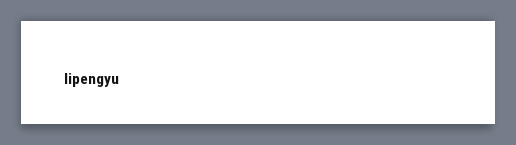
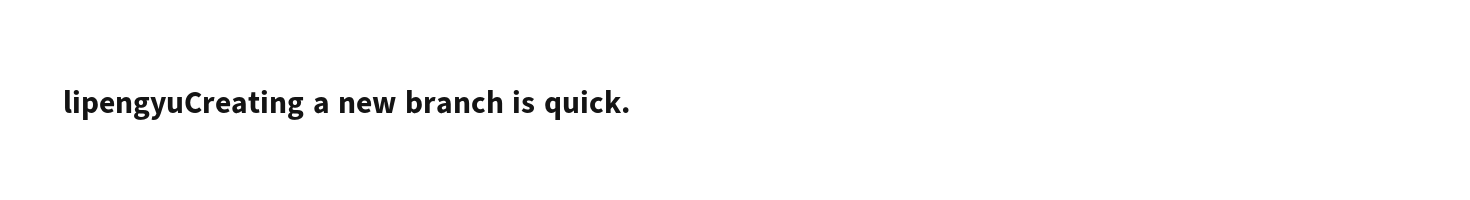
[64,73,119,87] lipengyu -> [63,90,630,120] lipengyuCreating a new branch is quick.

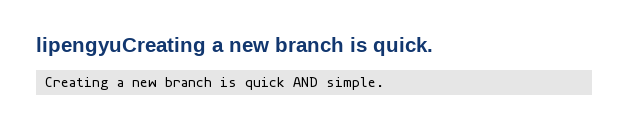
(630, 105) none -> [44,77,384,90] // Creating a new branch is quick AND simple.

